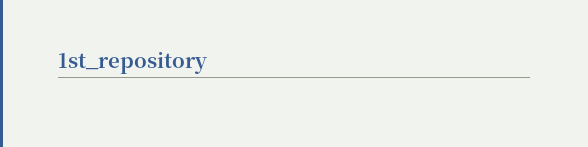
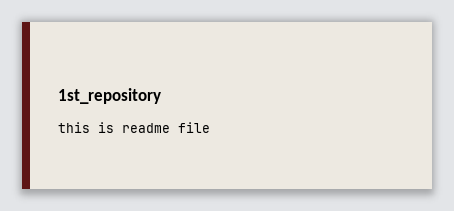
(207, 63) none -> [58,122,210,133] // this is readme file

